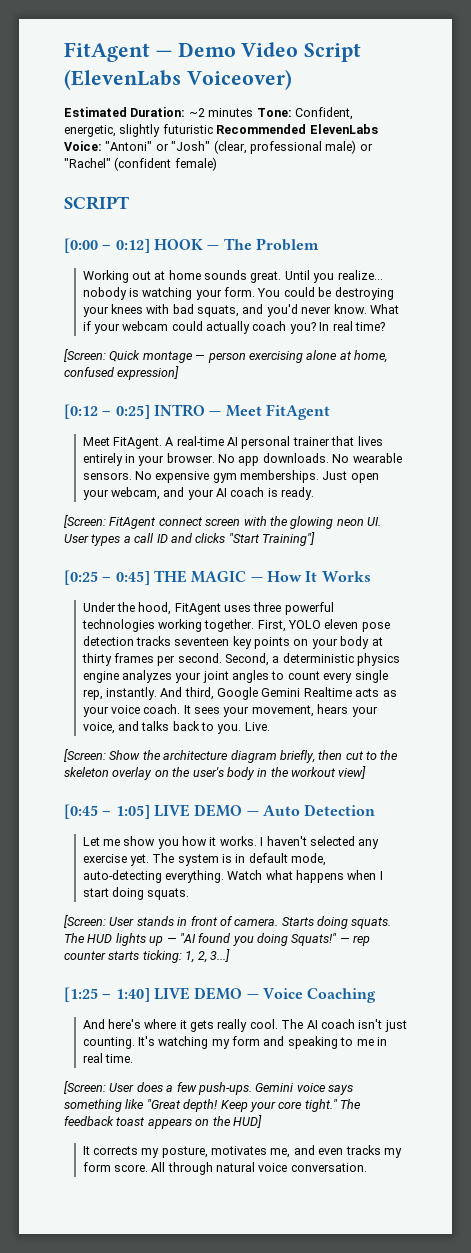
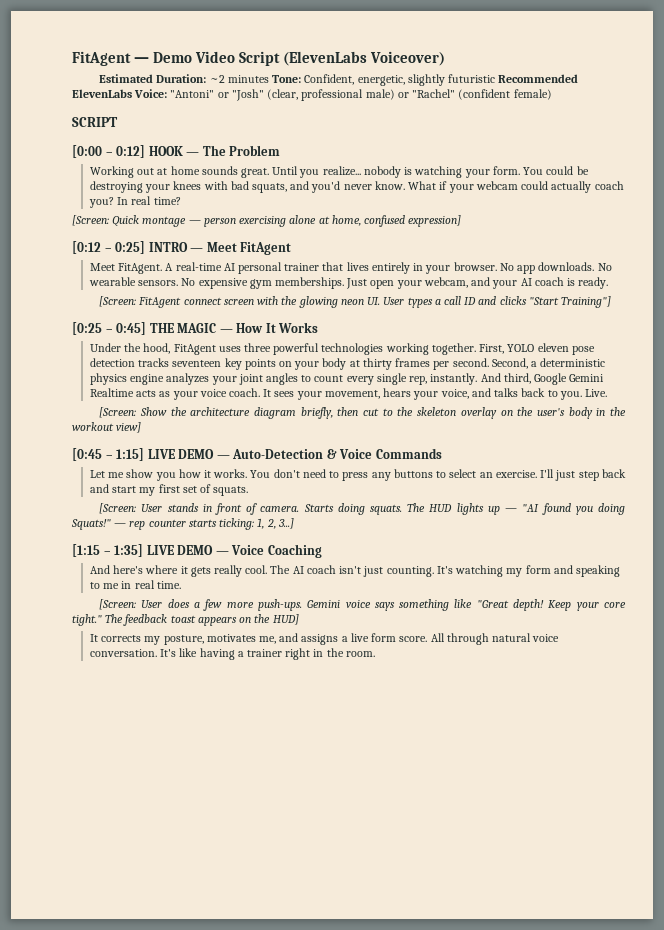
[115,804,376,819] 1:05] LIVE DEMO — Auto Detection -> [116,448,442,461] 1:15] LIVE DEMO — Auto-Detection & Voice Commands
[260,836,380,849] [82,853,327,866] [82,870,383,883] [82,887,144,900] I haven't selected any exercise yet. The system is in default mode, auto-detecting everything. Watch what happens when I start doing -> [250,469,626,481] [89,484,211,496] You don't need to press any buttons to select an exercise. I'll just step back and start my first set of
[64,987,150,1002] [1:25 – 1:40] -> [72,544,144,557] [1:15 – 1:35]
(197, 1087) none -> [226,602,254,608] more
[318,1145,402,1158] even tracks my -> [301,633,369,645] assigns a live
(367, 1167) none -> [160,648,375,660] It's like having a trainer right in the room.

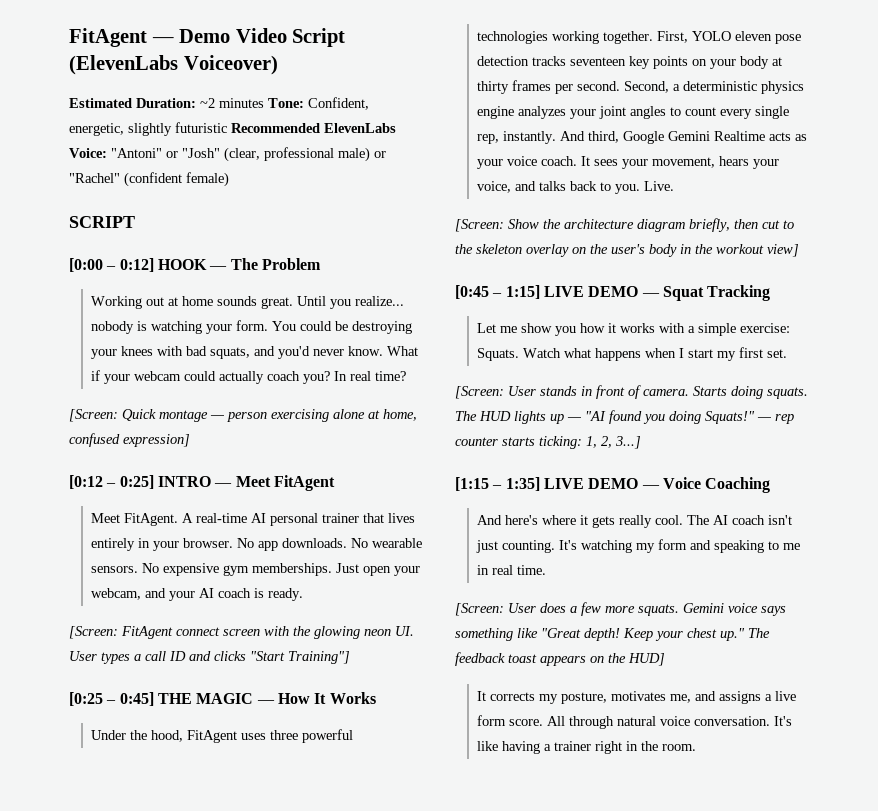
[232,448,442,459] Auto-Detection & Voice Commands -> [662,285,771,301] Squat Tracking
[213,469,626,481] [89,484,249,496] works. You don't need to press any buttons to select an exercise. I'll just step back and start my first set of squats. -> [619,323,790,336] [476,347,787,361] works with a simple exercise: Squats. Watch what happens when I start my first set.
[257,599,302,611] push-ups. -> [638,604,679,616] squats.
[604,602,626,608] [72,614,102,626] core tight." -> [687,628,745,641] chest up."

